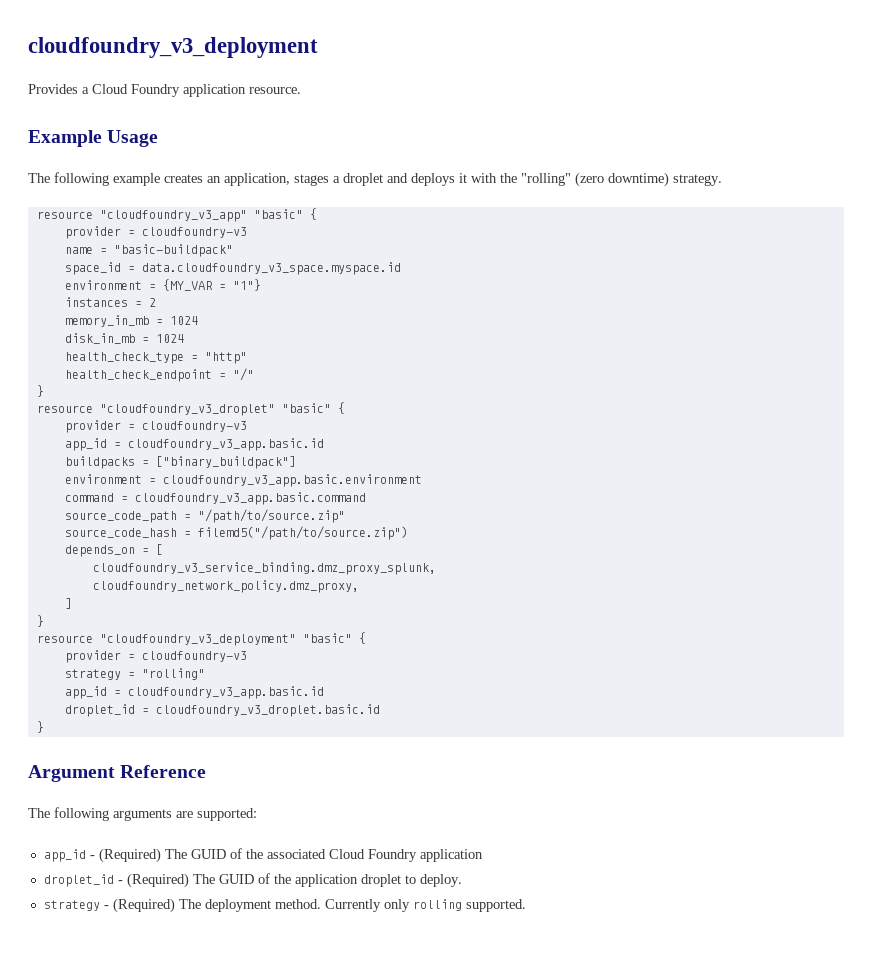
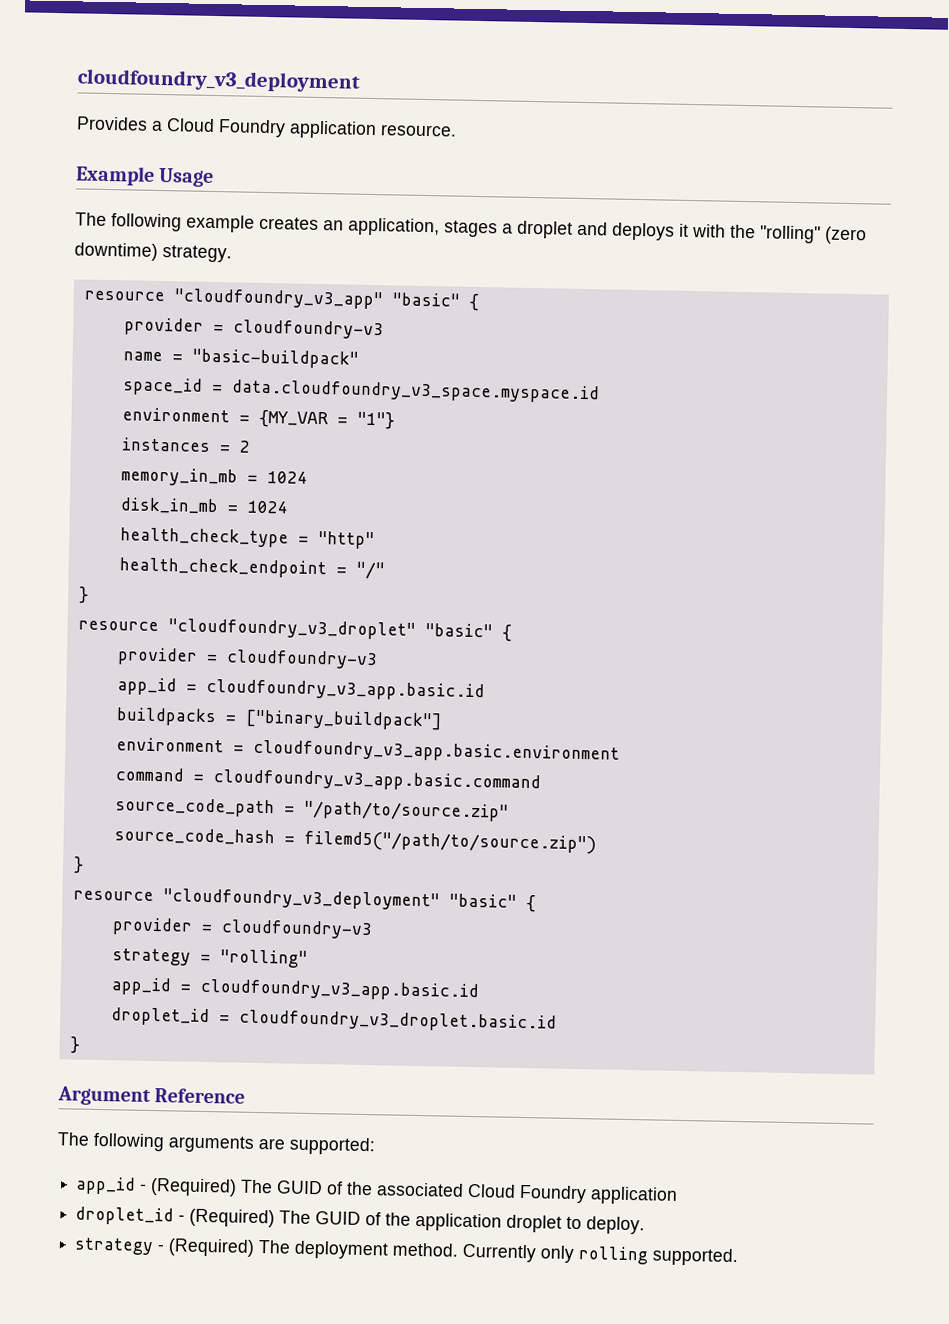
[64,544,163,557] [92,562,436,575] [92,580,359,593] [64,598,72,609] // depends_on = [ // cloudfoundry_v3_service_binding.dmz_proxy_splunk, // cloudfoundry_network_policy.dmz_proxy, // ] -> (597, 842) none

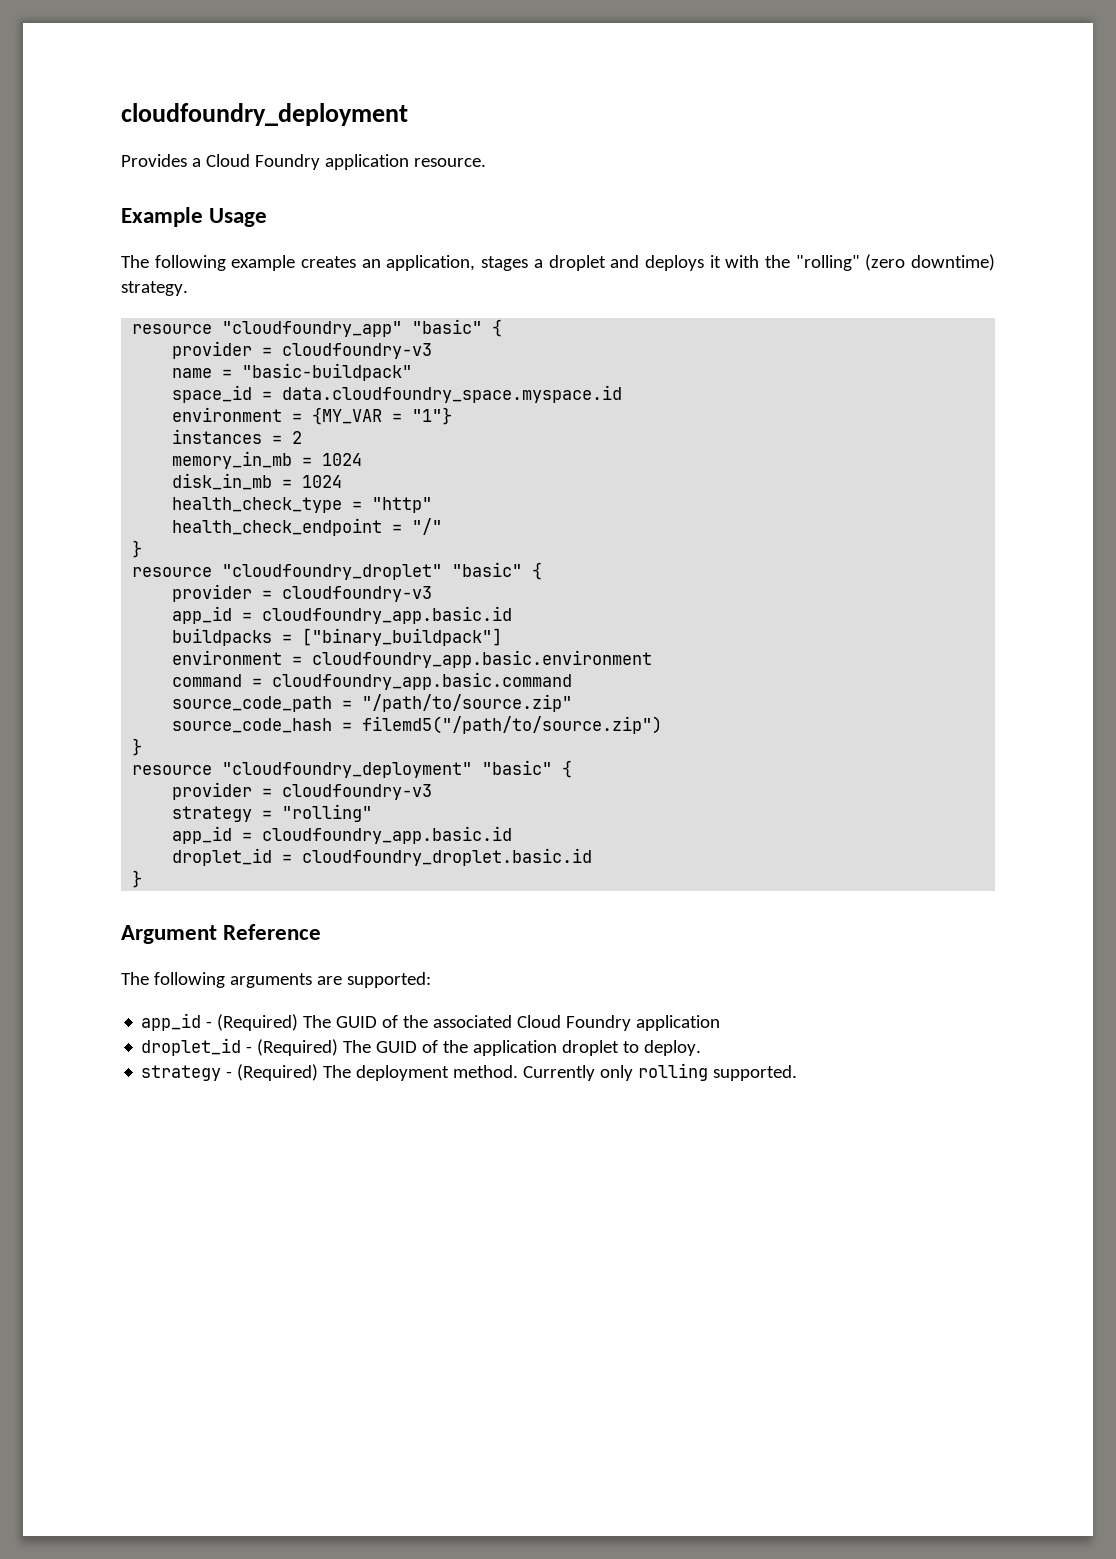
[77,68,361,93] cloudfoundry_v3_deployment -> [121,103,408,126] cloudfoundry_deployment
[173,288,383,310] "cloudfoundry_v3_app" -> [222,321,403,337] "cloudfoundry_app"
[230,379,600,404] data.cloudfoundry_v3_space.myspace.id -> [282,385,623,403] data.cloudfoundry_space.myspace.id
[167,618,416,640] "cloudfoundry_v3_droplet" -> [222,564,443,580] "cloudfoundry_droplet"
[205,678,485,702] cloudfoundry_v3_app.basic.id -> [262,606,513,624] cloudfoundry_app.basic.id
[252,739,620,764] cloudfoundry_v3_app.basic.environment -> [312,650,653,668] cloudfoundry_app.basic.environment
[212,769,541,793] cloudfoundry_v3_app.basic.command -> [272,672,573,690] cloudfoundry_app.basic.command
[162,888,440,911] "cloudfoundry_v3_deployment" -> [222,762,473,778] "cloudfoundry_deployment"
[199,978,479,1002] cloudfoundry_v3_app.basic.id -> [262,826,513,844] cloudfoundry_app.basic.id
[238,1009,557,1033] cloudfoundry_v3_droplet.basic.id -> [302,848,593,866] cloudfoundry_droplet.basic.id

